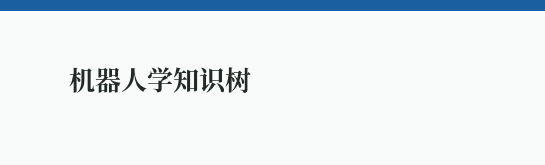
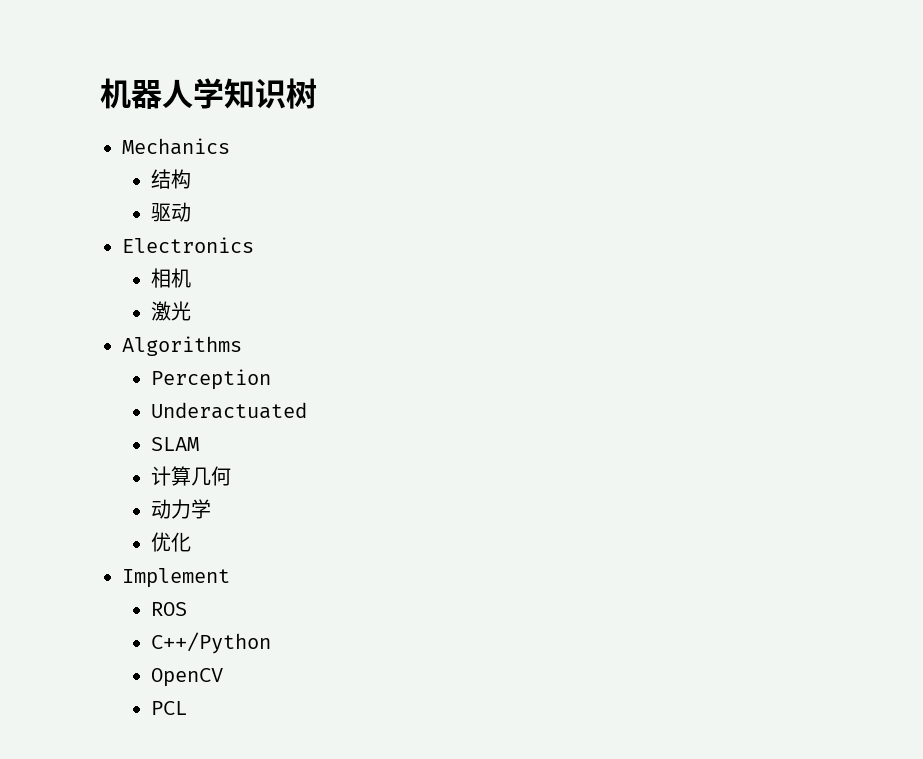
(251, 80) none -> [122,138,230,155] [150,169,191,189] [150,202,191,222] [122,237,254,253] [150,268,191,288] [150,301,191,321] [122,336,242,356] [150,369,271,390] [150,402,307,419] [150,437,199,451] [150,466,231,486] [150,499,211,519] [150,532,191,552] [122,568,230,588] [150,602,187,616] [150,632,271,654] [150,668,223,687] [150,701,187,715] // Mechanics // 结构 // 驱动 // Electronics // 相机 // 激光 // Algorithms // Perception // Underactuated // SLAM // 计算几何 // 动力学 // 优化 // Implement // ROS // C++/Python // OpenCV // PCL

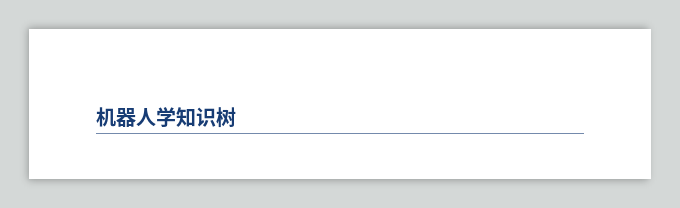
[122,138,230,155] [150,169,191,189] [150,202,191,222] [122,237,254,253] [150,268,191,288] [150,301,191,321] [122,336,242,356] [150,369,271,390] [150,402,307,419] [150,437,199,451] [150,466,231,486] [150,499,211,519] [150,532,191,552] [122,568,230,588] [150,602,187,616] [150,632,271,654] [150,668,223,687] [150,701,187,715] // Mechanics // 结构 // 驱动 // Electronics // 相机 // 激光 // Algorithms // Perception // Underactuated // SLAM // 计算几何 // 动力学 // 优化 // Implement // ROS // C++/Python // OpenCV // PCL -> (236, 117) none

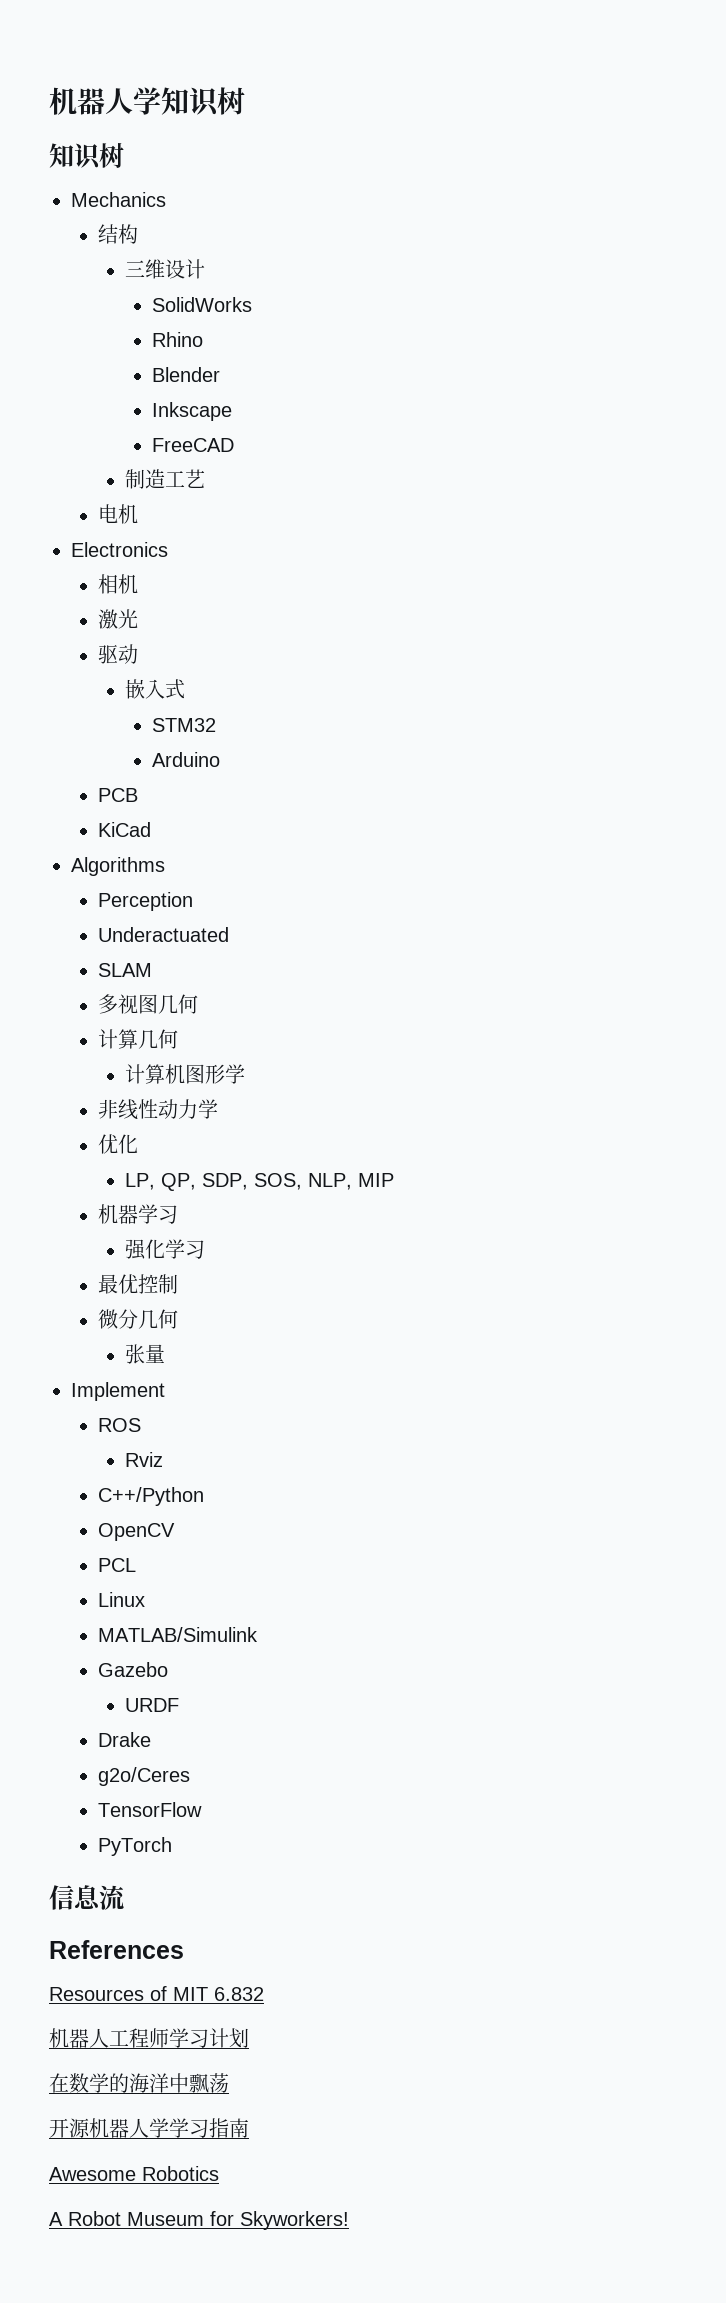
(236, 117) none -> [49,143,124,170] [71,192,166,207] [97,224,138,244] [124,259,205,279] [151,297,252,312] [151,332,203,347] [151,367,220,382] [151,402,232,421] [151,438,234,452] [124,469,205,489] [97,504,138,524] [71,542,168,557] [97,574,138,594] [97,609,138,629] [97,644,138,664] [124,679,185,699] [151,718,216,732] [151,752,220,767] [97,788,138,802] [97,822,151,837] [71,857,165,876] [97,892,193,911] [97,927,229,942] [97,963,152,977] [97,994,198,1014] [97,1029,178,1049] [124,1064,245,1084] [97,1099,218,1120] [97,1134,138,1154] [124,1173,394,1191] [97,1204,178,1224] [124,1239,205,1260] [97,1274,178,1294] [97,1309,178,1329] [124,1344,165,1364] [71,1382,165,1401] [97,1418,141,1432] [124,1452,163,1467] [97,1487,204,1506] [97,1523,175,1541] [97,1558,136,1572] [97,1592,145,1607] [97,1627,258,1642] [97,1662,168,1677] [124,1698,179,1712] [97,1732,151,1747] [97,1767,190,1786] [97,1802,202,1817] [97,1837,172,1856] [49,1885,125,1910] [49,1940,184,1959] [49,1986,264,2001] [49,2028,249,2048] [49,2073,229,2093] [49,2118,249,2138] [49,2166,219,2181] [49,2211,349,2230] // 知识树 // Mechanics // 结构 // 三维设计 // SolidWorks // Rhino // Blender // Inkscape // FreeCAD // 制造工艺 // 电机 // Electronics // 相机 // 激光 // 驱动 // 嵌入式 // STM32 // Arduino // PCB // KiCad // Algorithms // Perception // Underactuated // SLAM // 多视图几何 // 计算几何 // 计算机图形学 // 非线性动力学 // 优化 // LP, QP, SDP, SOS, NLP, MIP // 机器学习 // 强化学习 // 最优控制 // 微分几何 // 张量 // Implement // ROS // Rviz // C++/Python // OpenCV // PCL // Linux // MATLAB/Simulink // Gazebo // URDF // Drake // g2o/Ceres // TensorFlow // PyTorch // 信息流 // References // Resources of MIT 6.832 // 机器人工程师学习计划 // 在数学的海洋中飘荡 // 开源机器人学学习指南 // Awesome Robotics // A Robot Museum for Skyworkers!

